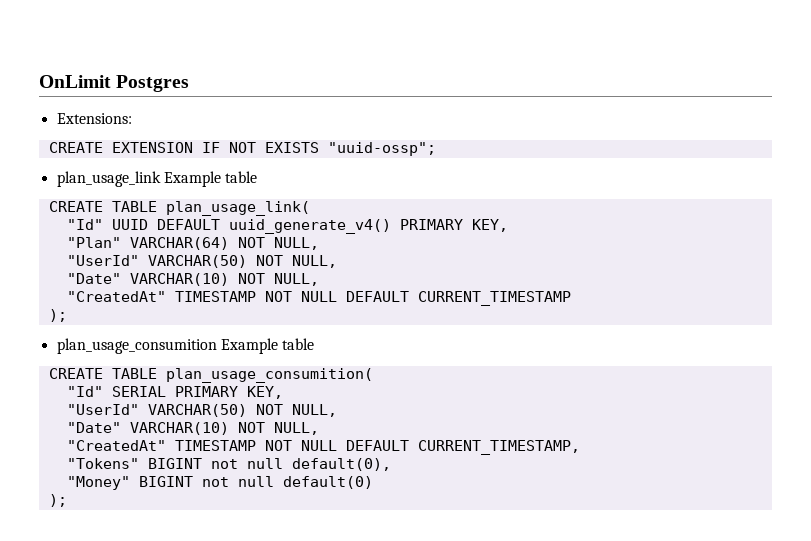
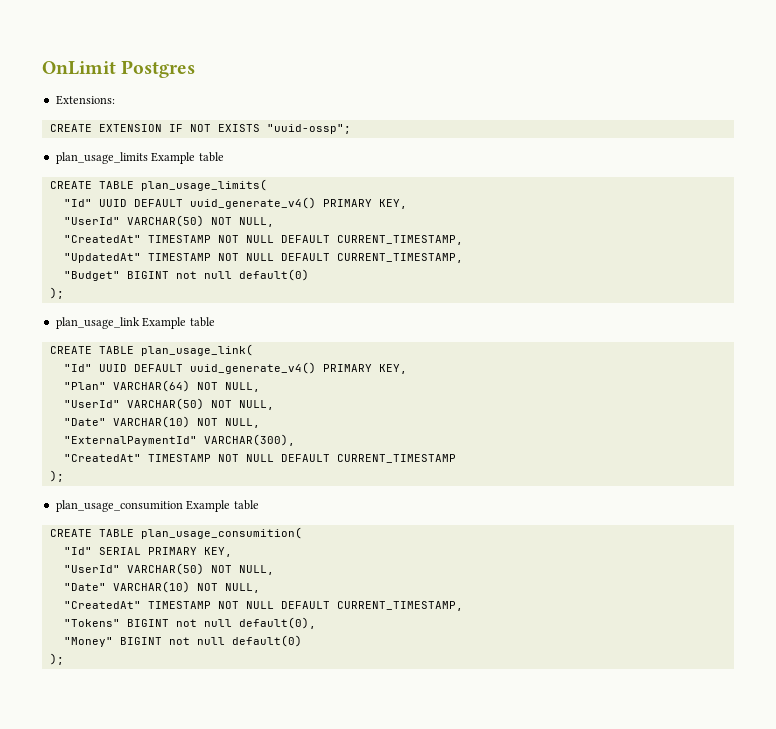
(436, 149) none -> [55,152,224,164] [49,179,267,191] [63,197,407,209] [63,215,274,227] [63,235,463,245] [63,253,463,263] [63,269,309,281] [49,287,64,299] // plan_usage_limits Example table // CREATE TABLE plan_usage_limits( // "Id" UUID DEFAULT uuid_generate_v4() PRIMARY KEY, // "UserId" VARCHAR(50) NOT NULL, // "CreatedAt" TIMESTAMP NOT NULL DEFAULT CURRENT_TIMESTAMP, // "UpdatedAt" TIMESTAMP NOT NULL DEFAULT CURRENT_TIMESTAMP, // "Budget" BIGINT not null default(0) // );
(319, 279) none -> [63,434,295,446] // "ExternalPaymentId" VARCHAR(300),

